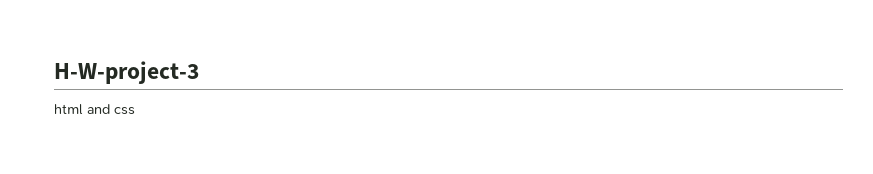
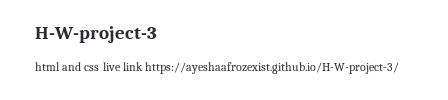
(135, 111) none -> [102,62,400,74] live link https://ayeshaafrozexist.github.io/H-W-project-3/

